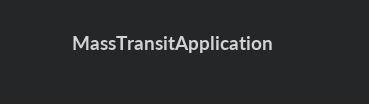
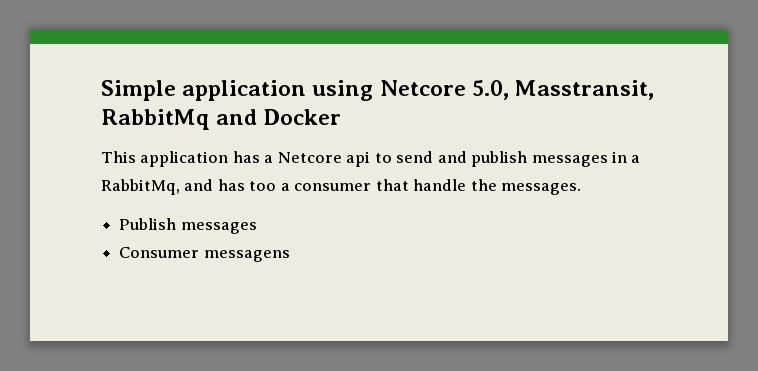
[72,36,273,53] MassTransitApplication -> [101,80,655,101] [101,109,342,130] [101,151,641,167] [101,179,582,195] [119,218,257,234] [119,247,290,262] Simple application using Netcore 5.0, Masstransit, RabbitMq and Docker // This application has a Netcore api to send and publish messages in a RabbitMq, and has too a consumer that handle the messages. // Publish messages // Consumer messagens

